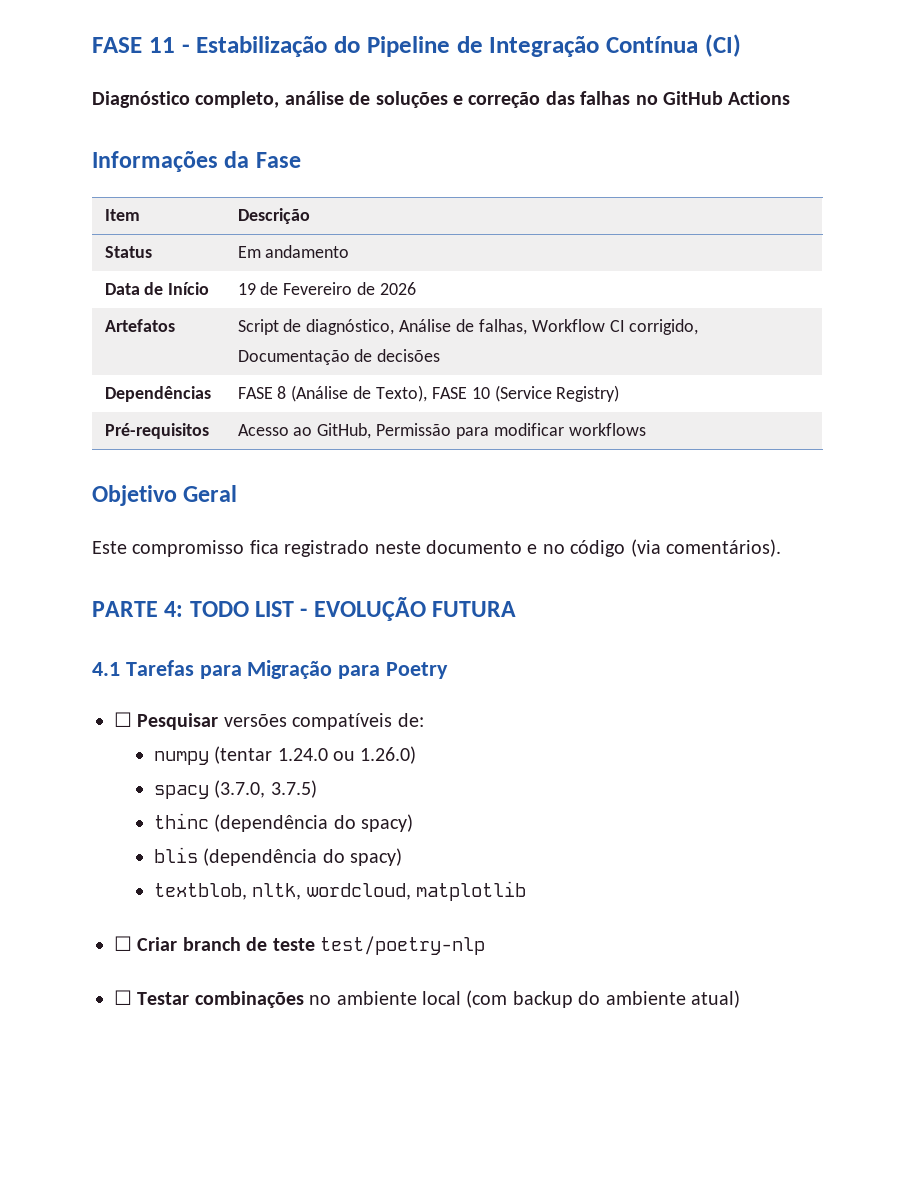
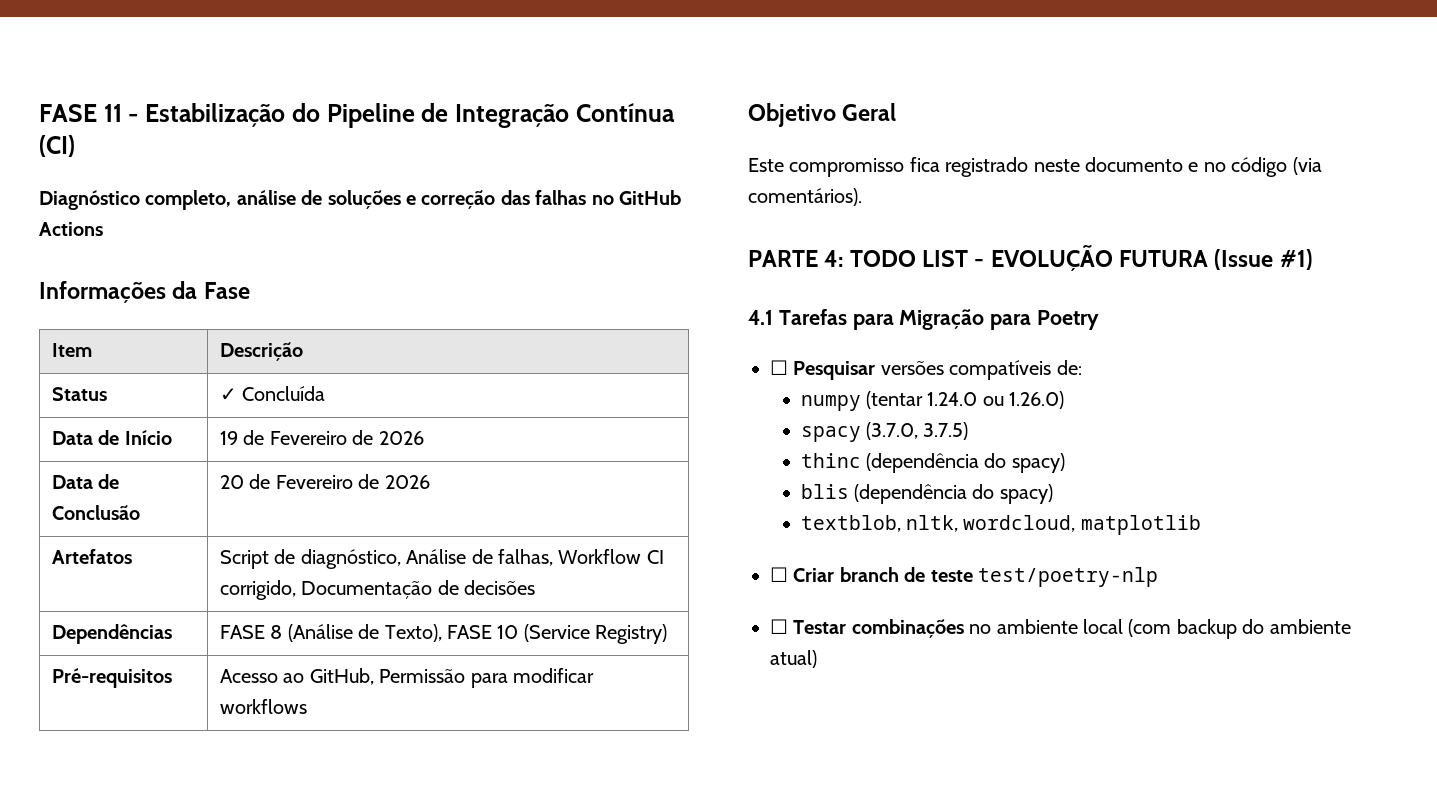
[237,245,350,258] Em andamento -> [220,386,326,401] ✓ Concluída
(416, 288) none -> [52,474,120,489] [52,505,141,520] [220,474,430,489] // Data de Conclusão | 20 de Fevereiro de 2026
(517, 609) none -> [1214,249,1313,270] (Issue #1)

